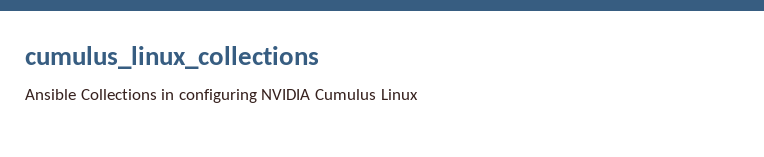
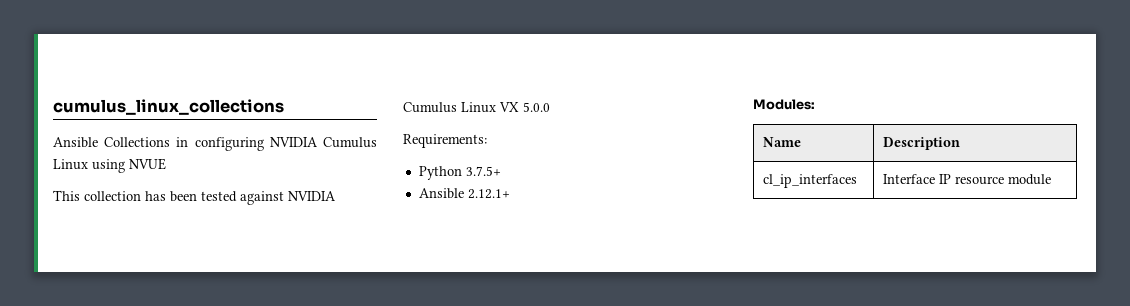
(418, 94) none -> [92,158,166,173] [53,190,336,205] [403,102,550,113] [403,134,487,148] [418,166,501,180] [418,188,510,199] [753,99,815,110] [762,137,801,147] [882,137,960,150] [762,174,857,188] [882,174,1051,185] using NVUE // This collection has been tested against NVIDIA Cumulus Linux VX 5.0.0 // Requirements: // Python 3.7.5+ // Ansible 2.12.1+ // Modules: // Name | Description // cl_ip_interfaces | Interface IP resource module

